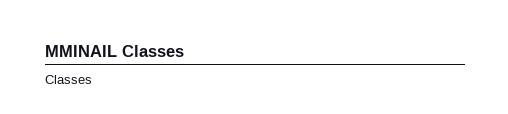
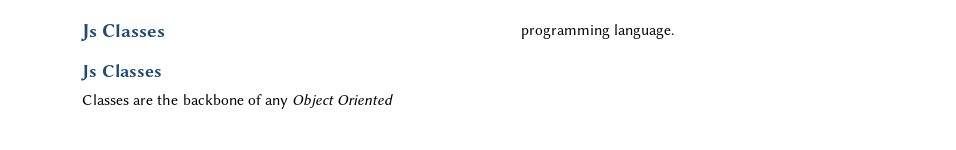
[45,45,117,57] MMINAIL -> [81,24,166,41] [81,65,97,81] Js Classes // Js
(92, 79) none -> [133,94,394,109] [521,24,675,39] are the backbone of any Object Oriented programming language.

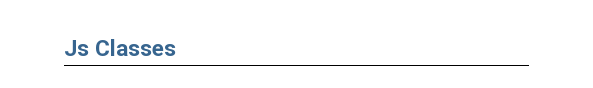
[81,24,166,41] [81,64,162,81] [82,94,394,109] [521,24,675,39] Js Classes // Js Classes // Classes are the backbone of any Object Oriented programming language. -> [64,39,177,56] Js Classes

